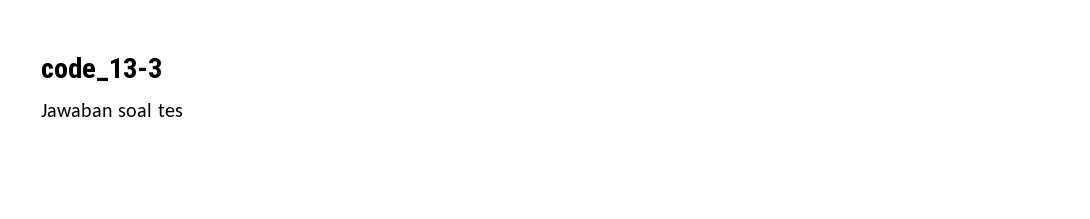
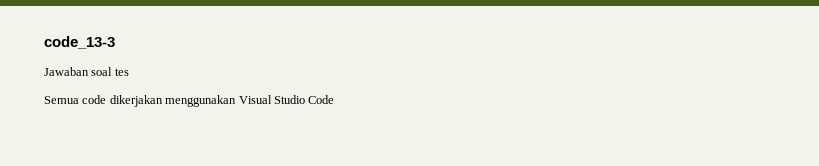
(183, 110) none -> [44,95,335,107] // Semua code dikerjakan menggunakan Visual Studio Code

